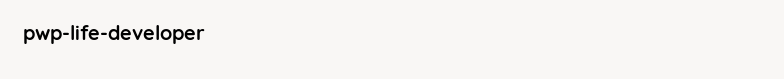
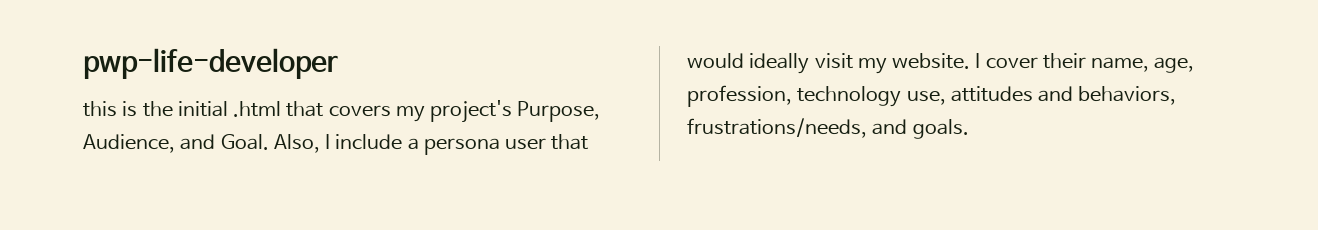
(205, 34) none -> [83,100,601,123] [83,134,589,155] [687,53,1195,74] [687,85,1177,107] [687,118,969,139] // this is the initial .html that covers my project's Purpose, Audience, and Goal. Also, I include a persona user that would ideally visit my website. I cover their name, age, profession, technology use, attitudes and behaviors, frustrations/needs, and goals.

